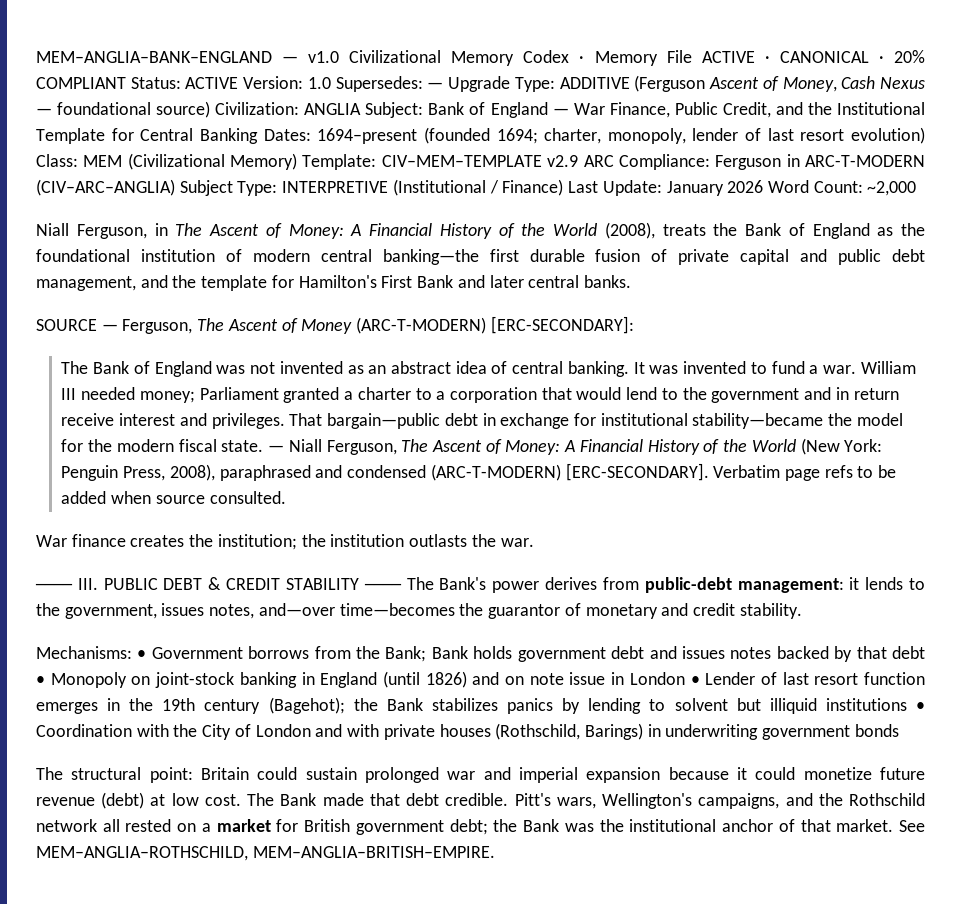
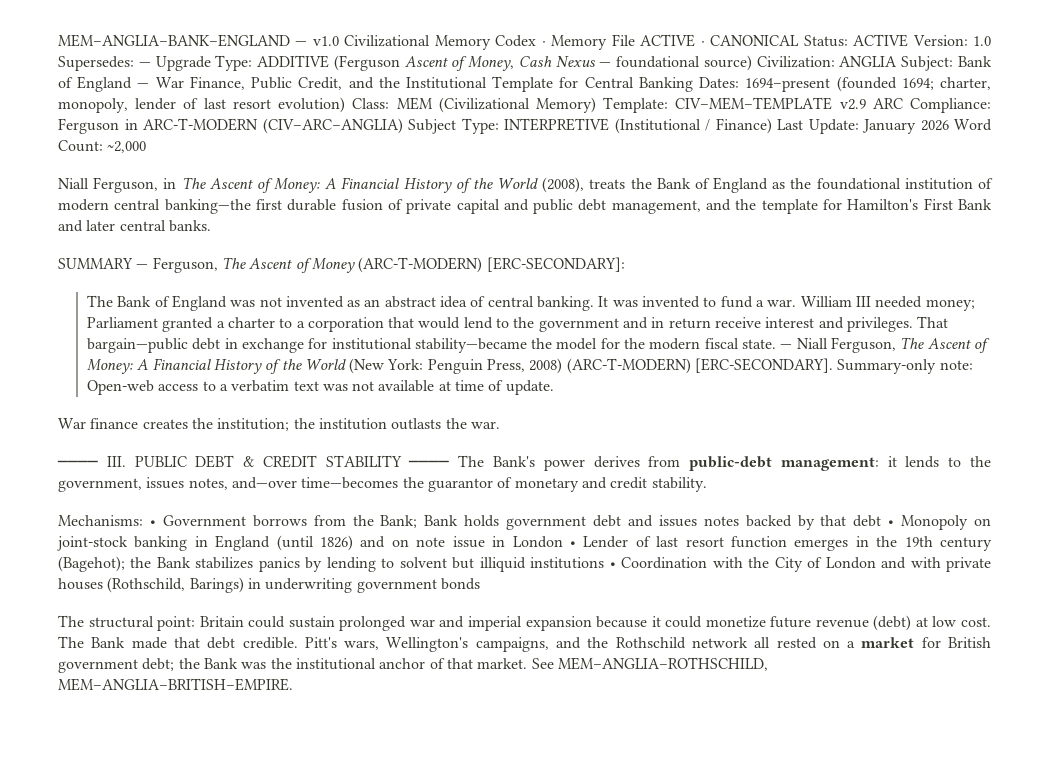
[878,50,926,63] [36,77,126,89] · 20% COMPLIANT -> (800, 40) none
[36,319,97,331] SOURCE -> [58,258,133,269] SUMMARY
[169,463,897,481] [61,491,286,504] 2008), paraphrased and condensed (ARC-T-MODERN) [ERC-SECONDARY]. Verbatim page refs to be added when source consulted. -> [529,358,973,374] [86,380,554,395] 2008) (ARC-T-MODERN) [ERC-SECONDARY]. Summary-only note: Open-web access to a verbatim text was not available at time of update.

